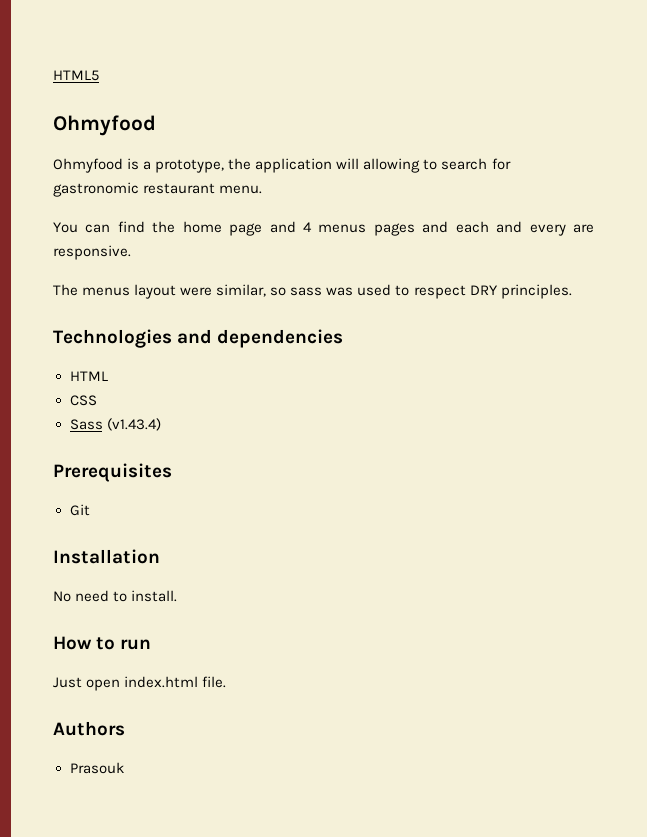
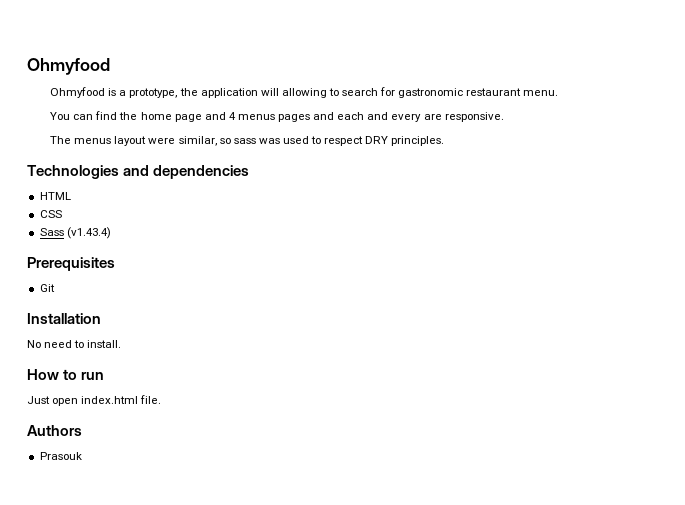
[53,70,99,81] HTML5 // -> (27, 66) none

